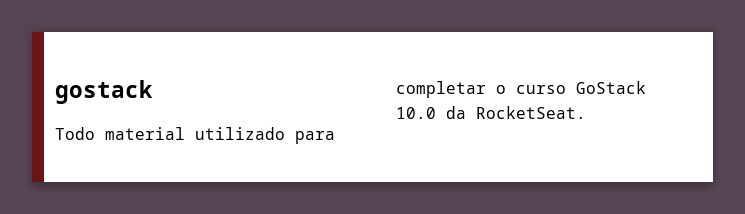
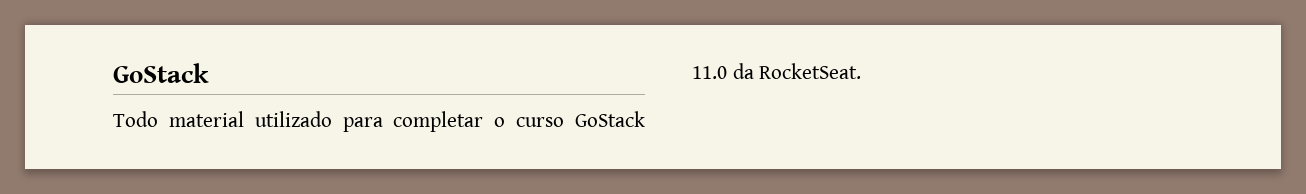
[55,80,153,104] gostack -> [113,63,209,83] GoStack
[396,107,436,119] 10.0 -> [692,66,727,79] 11.0

